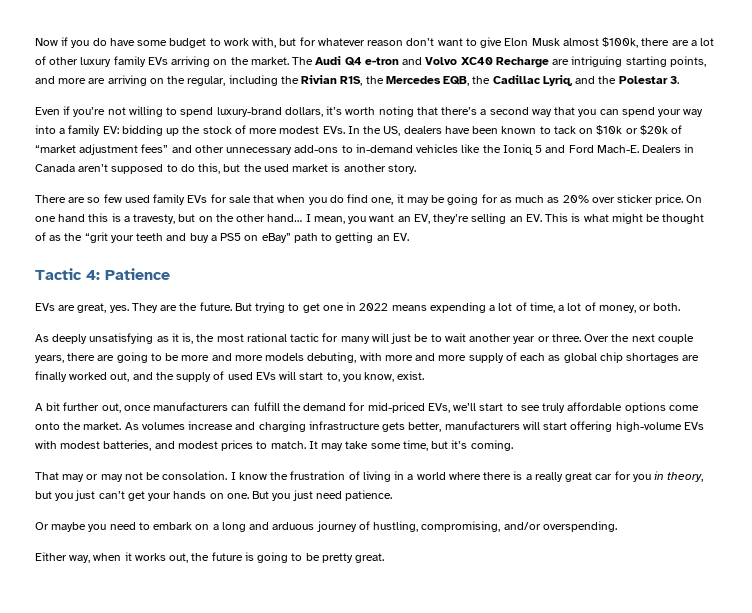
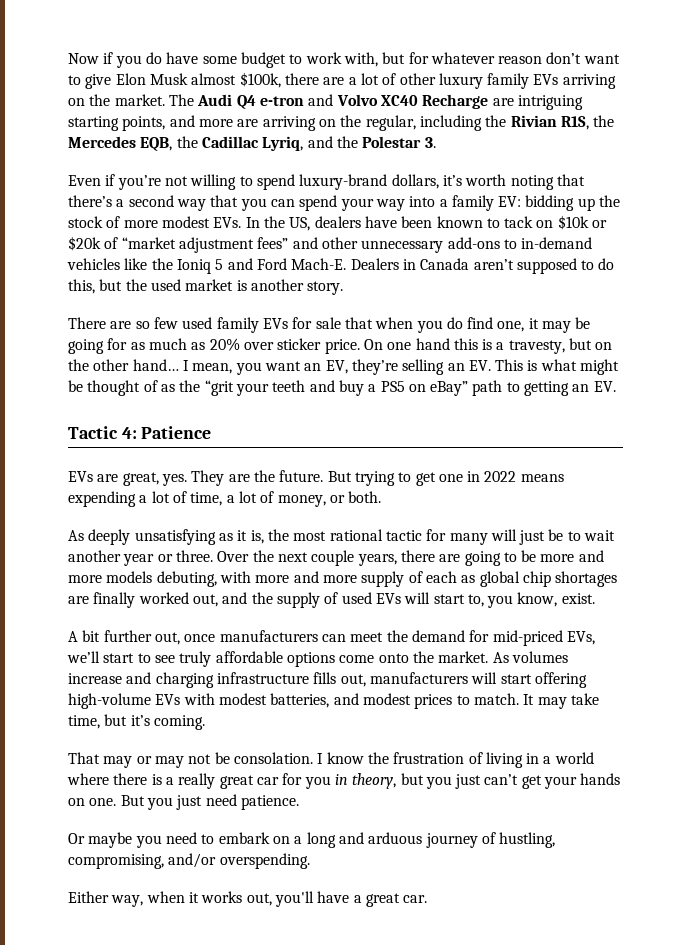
[253,402,280,411] fulfill -> [350,632,384,642] meet
[382,422,442,432] gets better, -> [313,672,366,687] fills out,
[370,443,401,449] some -> (599, 699) none
[191,552,385,563] the future is going to be pretty great. -> [274,891,428,907] you'll have a great car.

